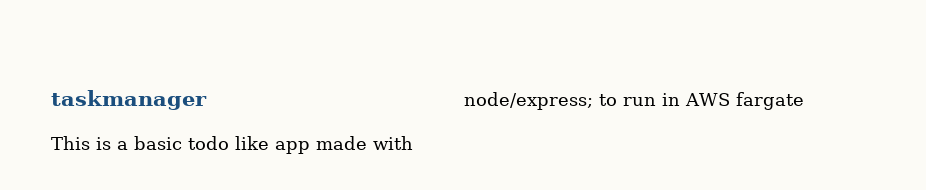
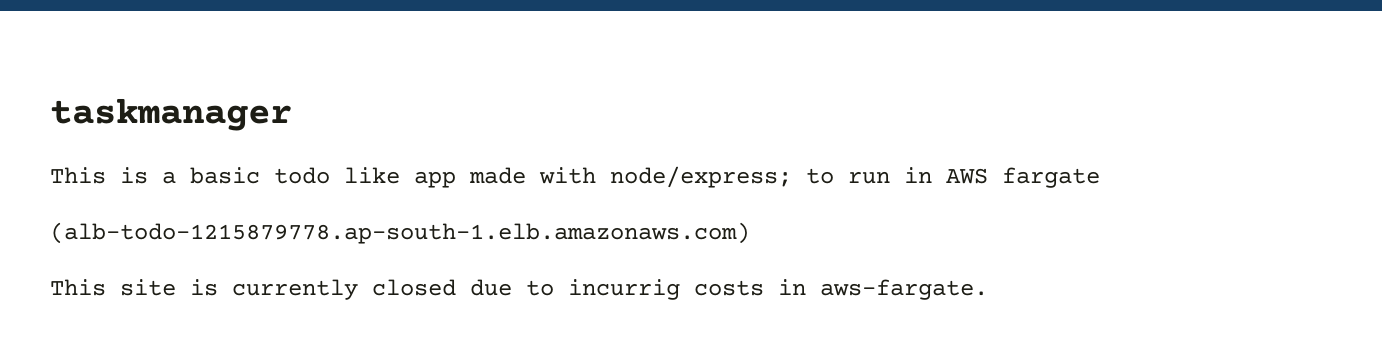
(804, 101) none -> [50,222,750,244] [50,279,988,300] // (alb-todo-1215879778.ap-south-1.elb.amazonaws.com) // This site is currently closed due to incurrig costs in aws-fargate.

